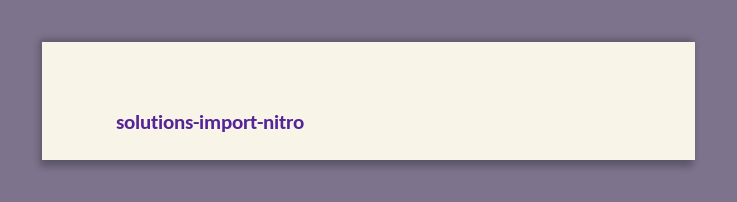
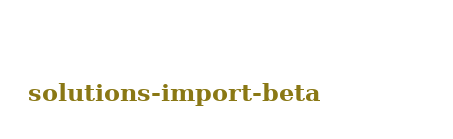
[116,115,304,132] solutions-import-nitro -> [28,83,321,106] solutions-import-beta

